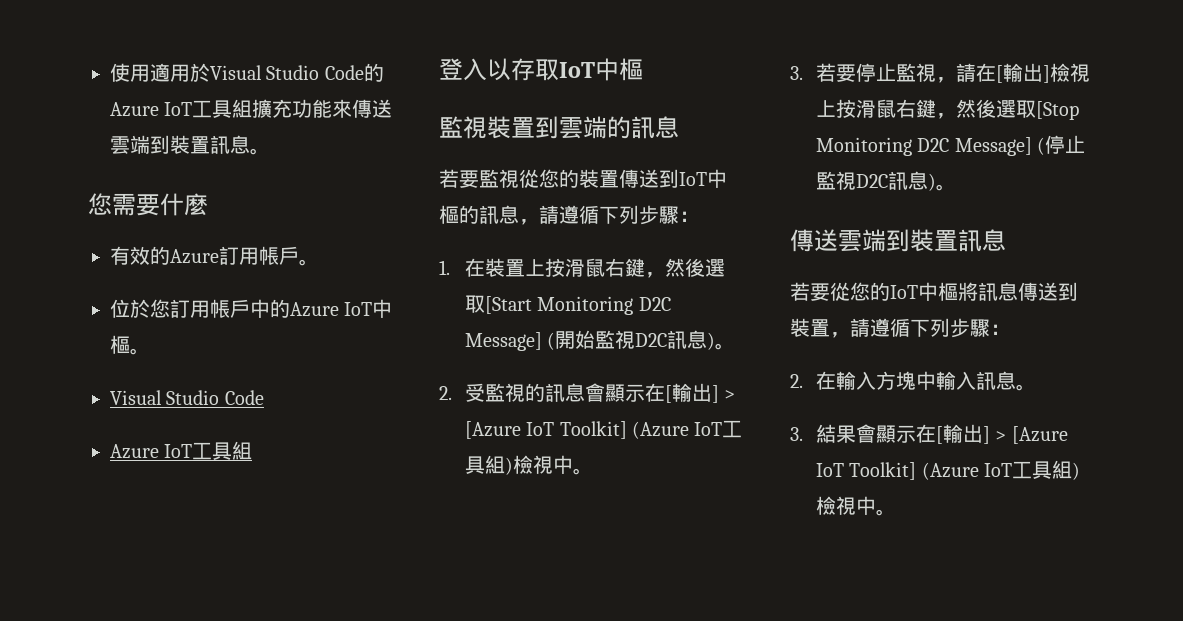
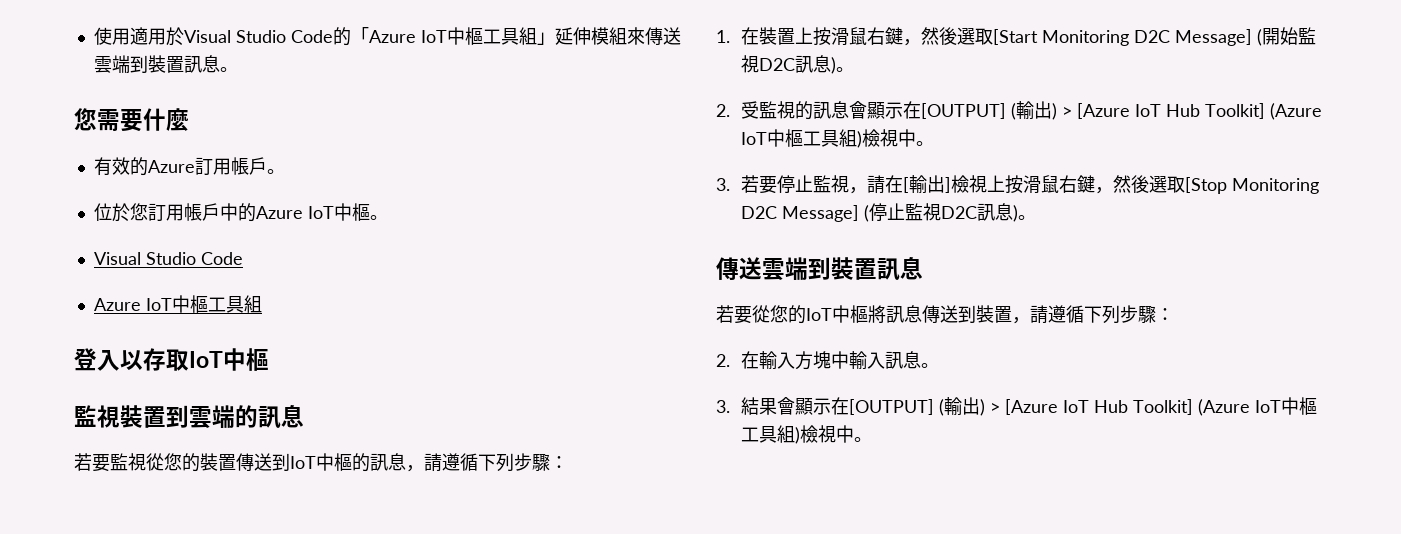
[110,99,333,118] Azure IoT工具組擴充功能 -> [350,27,627,45] 「Azure IoT中樞工具組」延伸模組
(193, 451) none -> [171,295,208,313] 中樞
[664,383,736,403] [464,421,723,439] [輸出] > [Azure IoT Toolkit] (Azure IoT -> [920,101,1322,120] [740,129,803,147] [OUTPUT] (輸出) > [Azure IoT Hub Toolkit] (Azure IoT中樞
[935,424,1068,444] [815,462,1013,480] [輸出] > [Azure IoT Toolkit] (Azure IoT -> [848,397,1317,416] [OUTPUT] (輸出) > [Azure IoT Hub Toolkit] (Azure IoT中樞

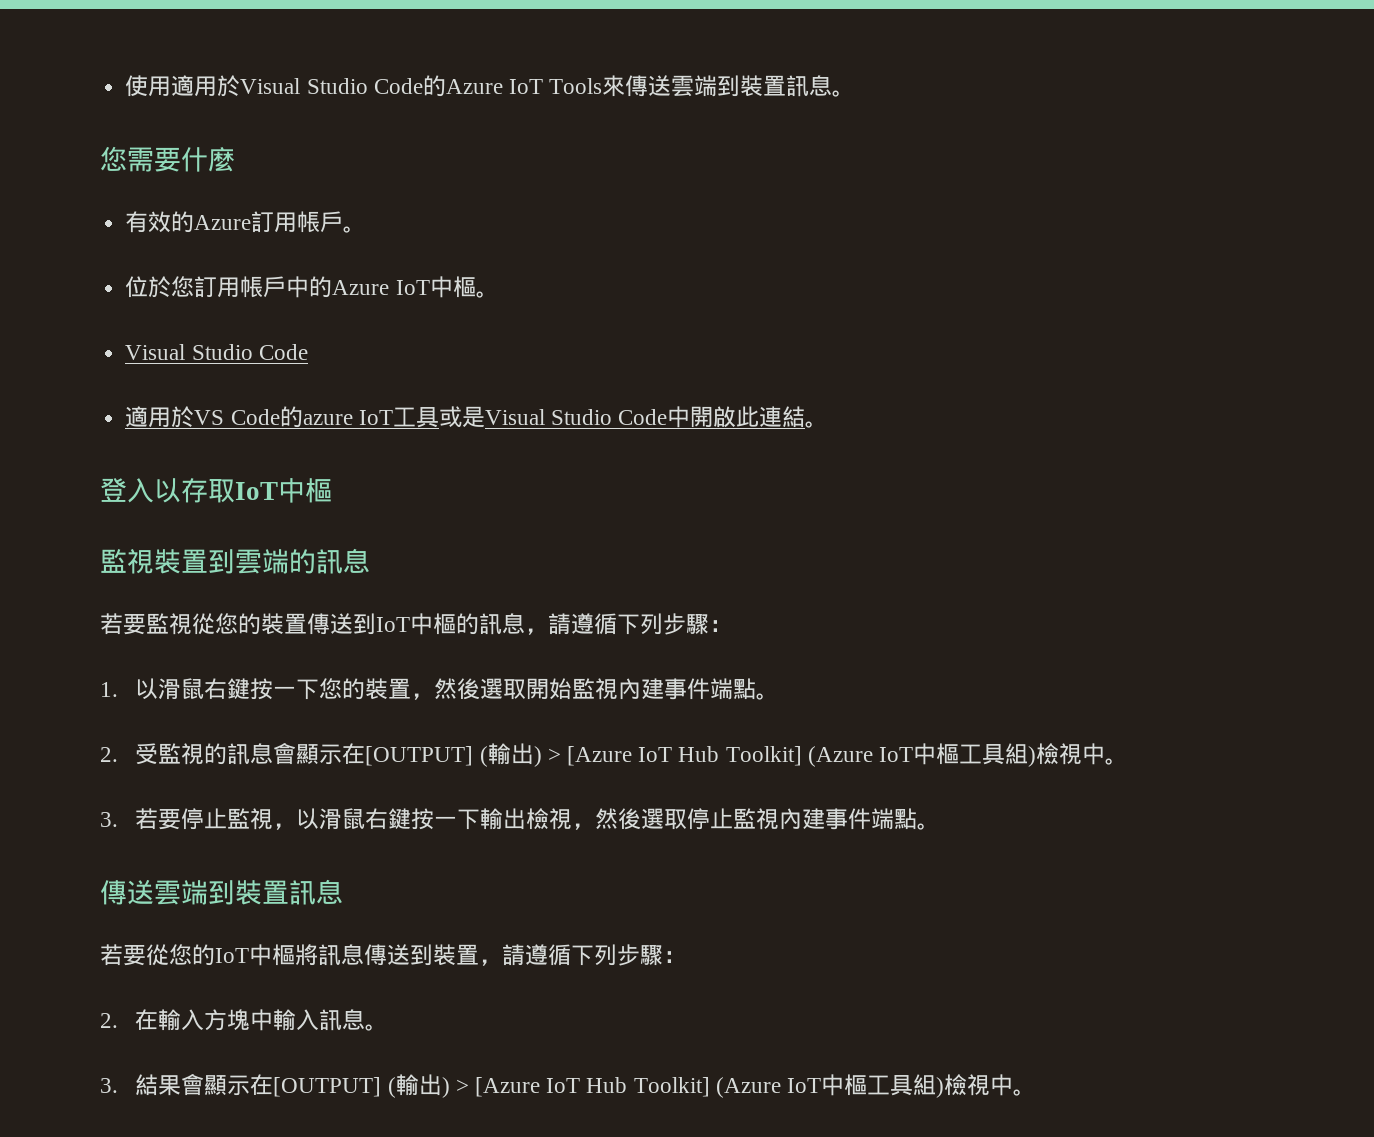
[350,27,627,45] 「Azure IoT中樞工具組」延伸模組 -> [445,78,603,94] Azure IoT Tools
[93,295,262,313] Azure IoT中樞工具組 -> [125,406,829,428] 適用於VS Code的azure IoT工具或是Visual Studio Code中開啟此連結。
[740,27,1316,46] [740,55,836,74] 在裝置上按滑鼠右鍵，然後選取[Start Monitoring D2C Message] (開始監視D2C訊息) -> [135,678,757,700] 以滑鼠右鍵按一下您的裝置，然後選取開始監視內建事件端點
[866,175,1319,194] [740,203,1018,222] 請在[輸出]檢視上按滑鼠右鍵，然後選取[Stop Monitoring D2C Message] (停止監視D2C訊息) -> [296,808,918,830] 以滑鼠右鍵按一下輸出檢視，然後選取停止監視內建事件端點

